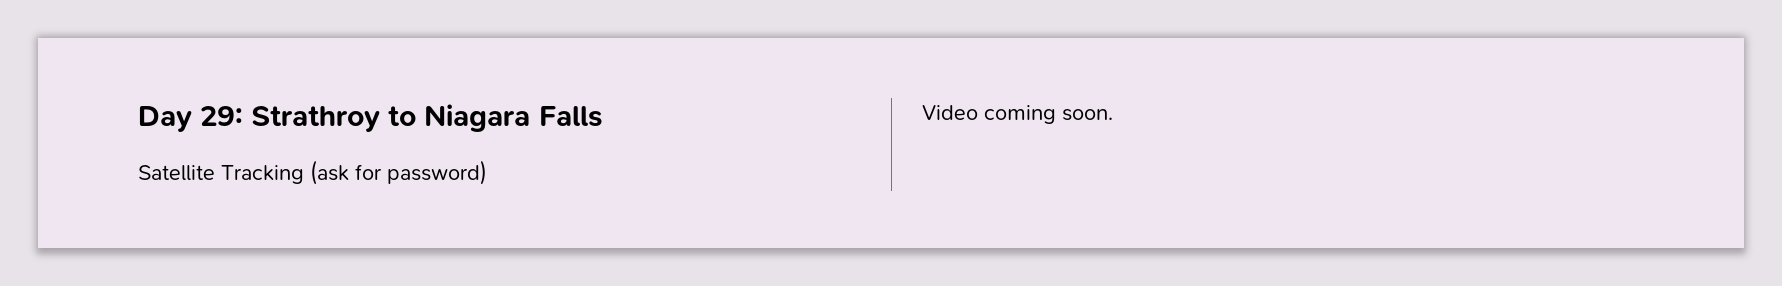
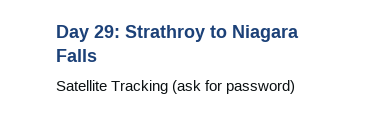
[922,105,1113,124] // Video coming soon. -> (296, 87) none

